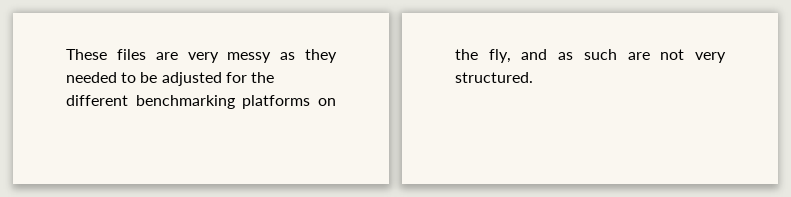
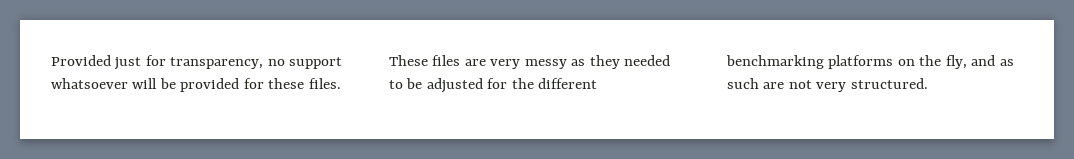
(66, 54) none -> [51,55,343,70] [51,78,341,92] Provided just for transparency, no support whatsoever will be provided for these files.

